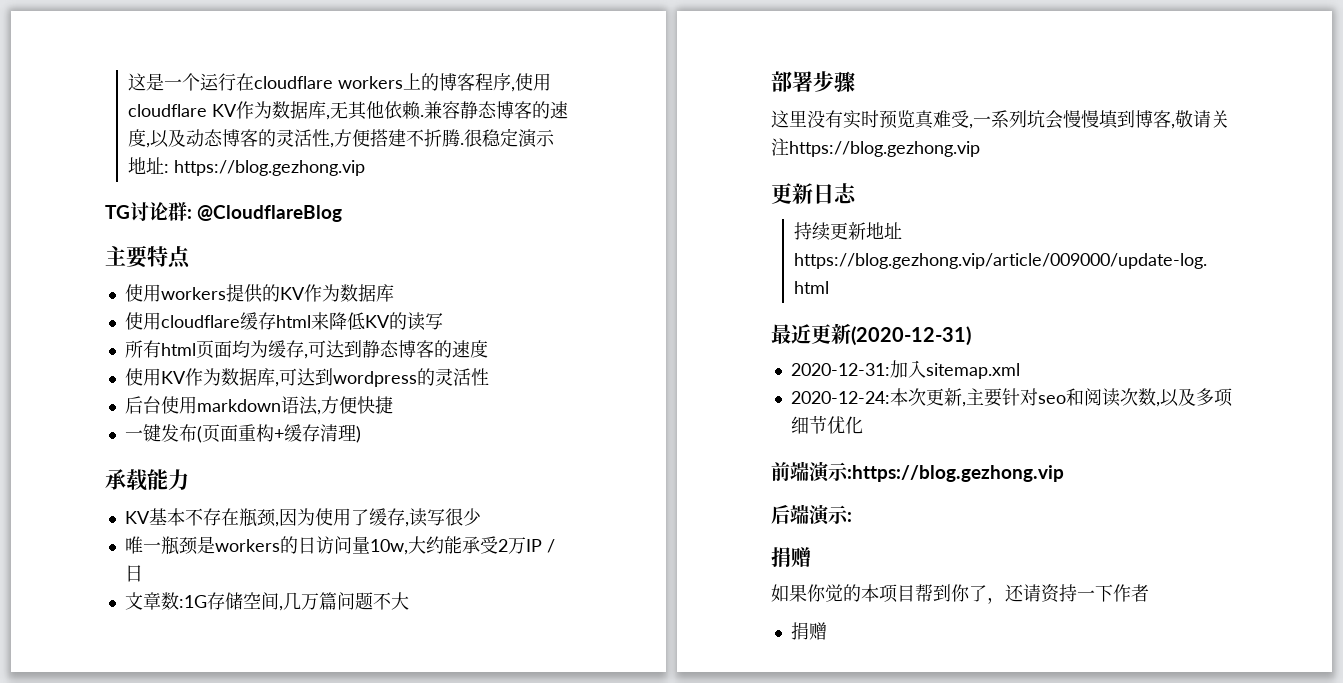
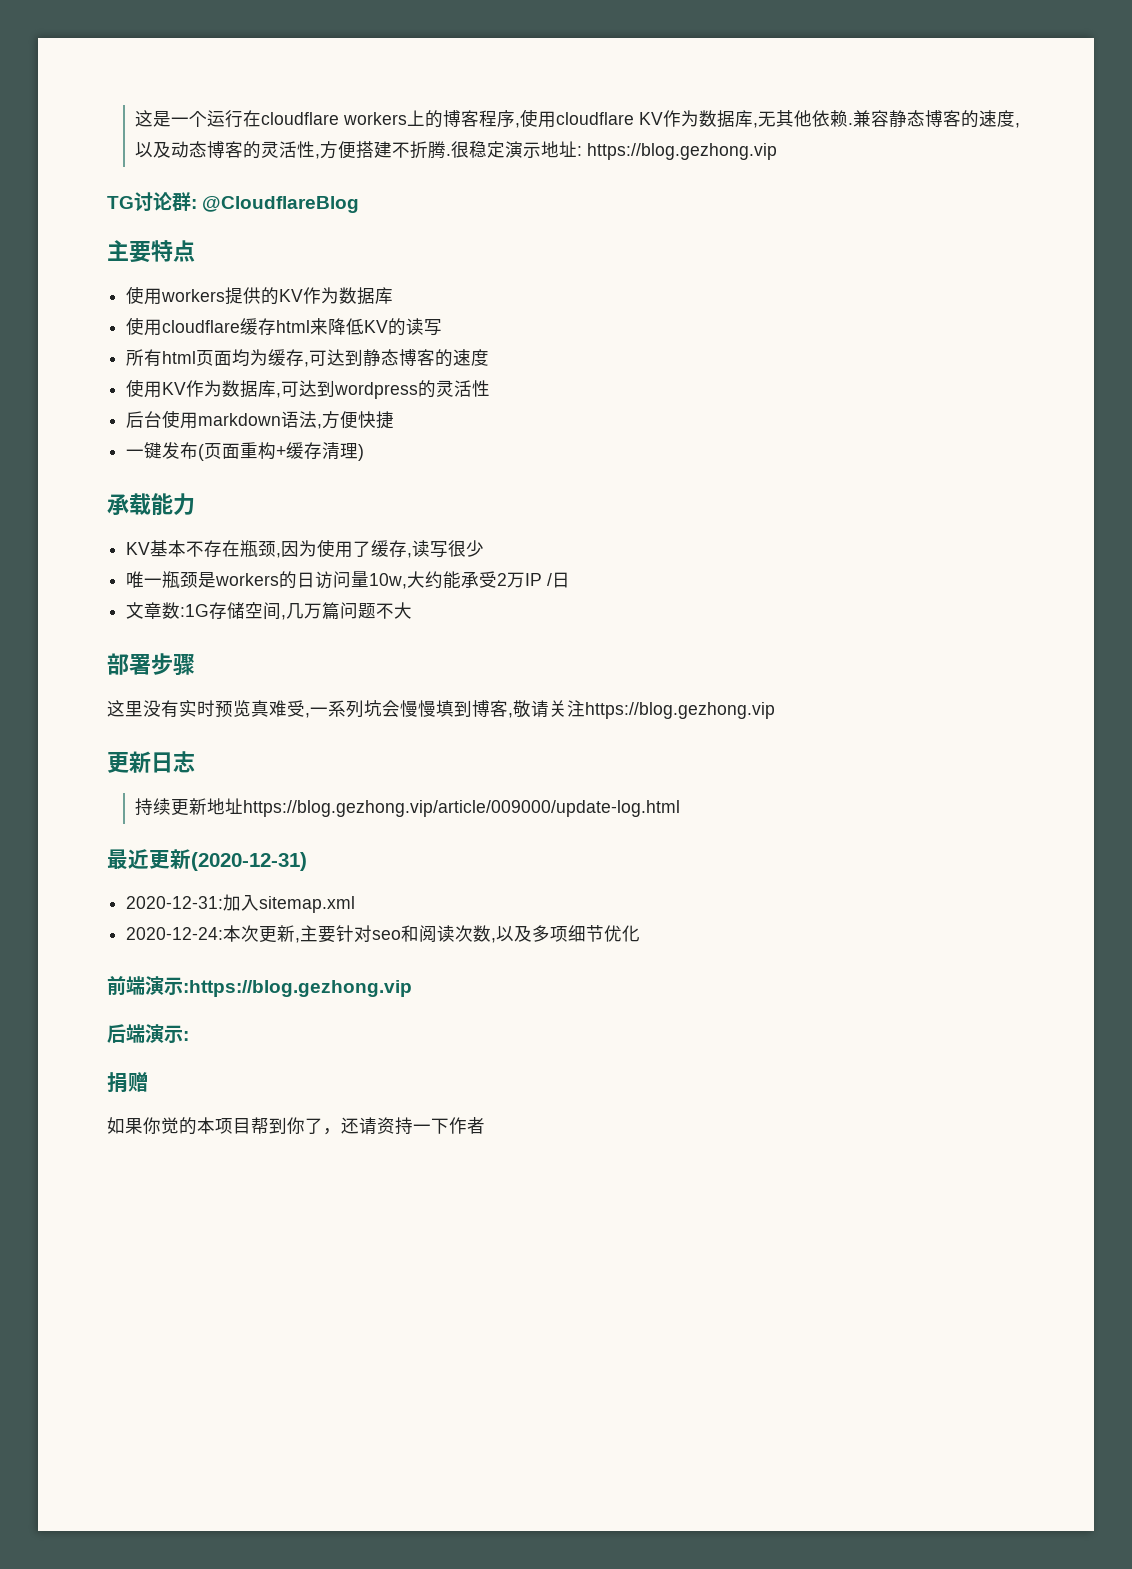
[790,622,827,640] // 捐赠 -> (485, 1125) none

